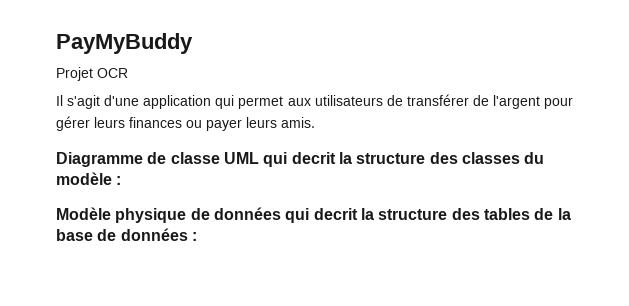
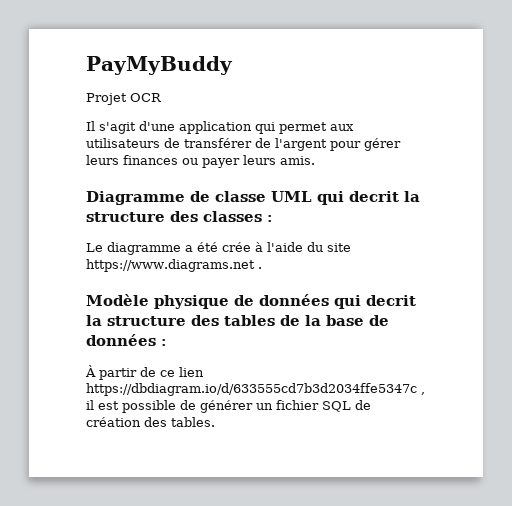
[524,152,545,164] [56,172,122,185] du modèle : -> [267,215,273,222] [86,242,351,255] [86,259,262,272] : // Le diagramme a été crée à l'aide du site https://www.diagrams.net .
(197, 236) none -> [85,365,204,380] [86,383,425,396] [86,400,371,413] [86,417,215,427] // À partir de ce lien https://dbdiagram.io/d/633555cd7b3d2034ffe5347c , il est possible de générer un fichier SQL de création des tables.

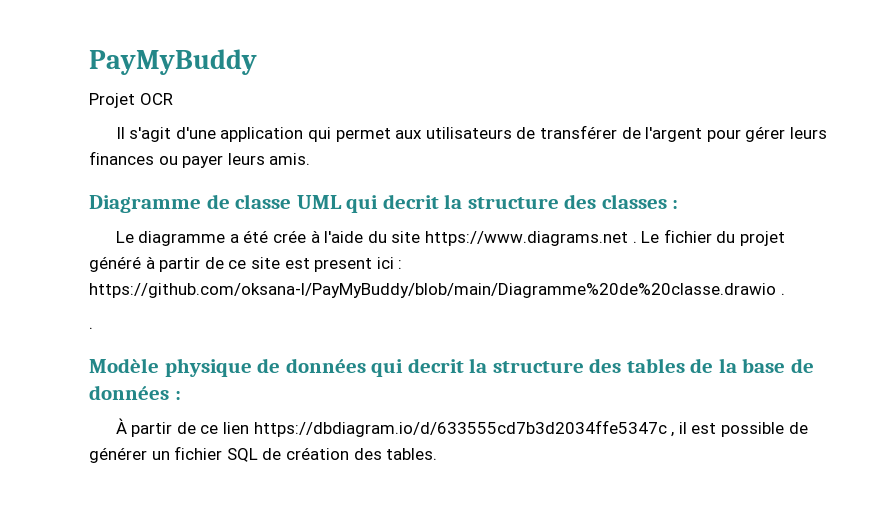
(262, 268) none -> [641,229,785,246] [89,256,403,272] [89,283,785,298] [89,327,93,329] Le fichier du projet généré à partir de ce site est present ici : https://github.com/oksana-l/PayMyBuddy/blob/main/Diagramme%20de%20classe.drawio . // .

